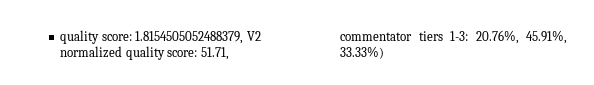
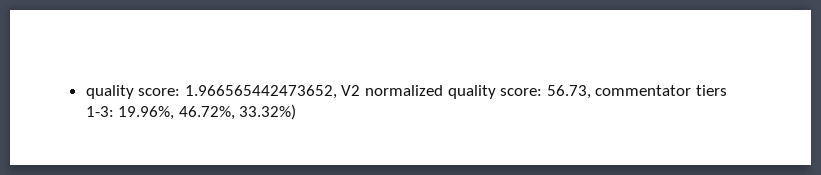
[60,30,244,44] quality score: 1.8154505052488379, -> [85,85,337,99] quality score: 1.966565442473652,
[200,47,229,60] 51.71, -> [546,85,591,99] 56.73,
[475,30,567,44] [340,46,385,59] 20.76%, 45.91%, 33.33%) -> [118,104,297,120] 19.96%, 46.72%, 33.32%)

